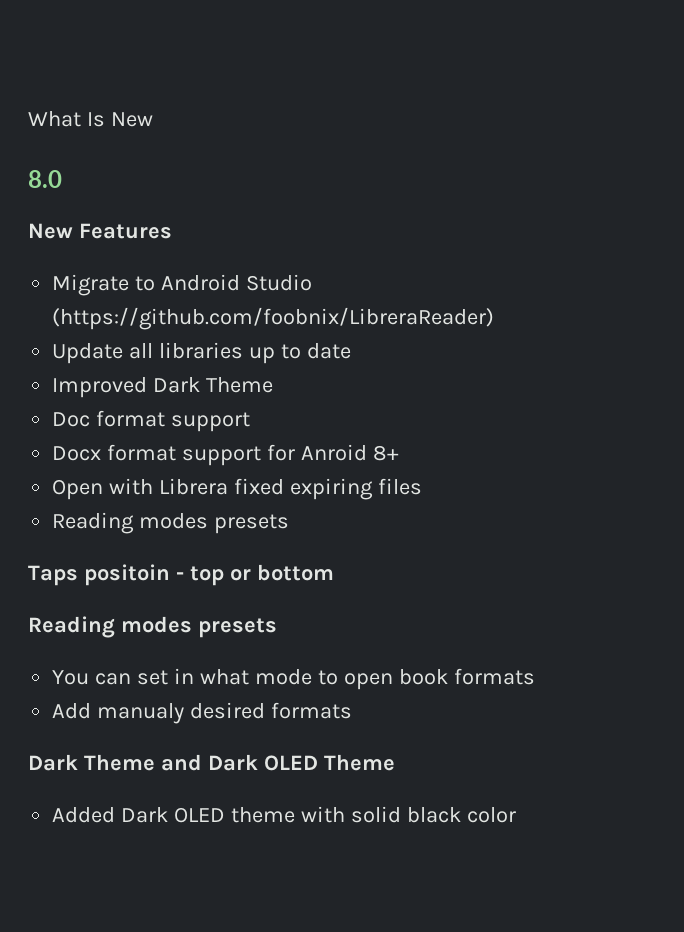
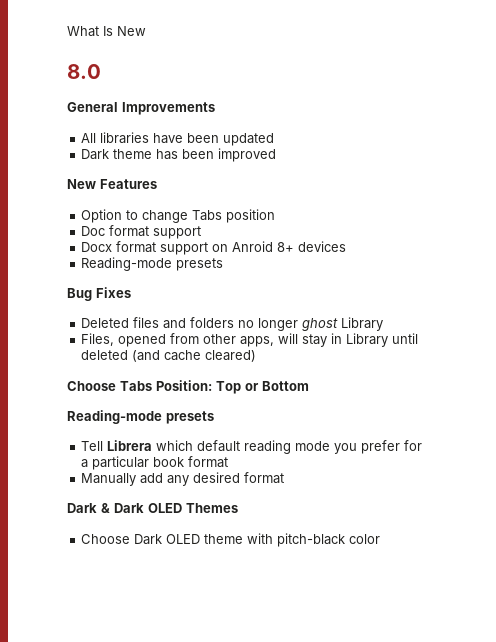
[28,223,172,239] [52,274,313,296] [52,307,495,330] [52,342,351,364] [52,377,274,398] New Features // Migrate to Android Studio (https://github.com/foobnix/LibreraReader) // Update all libraries up to date // Improved Dark Theme -> [67,102,215,115] [81,132,275,146] [81,148,277,162] [67,179,157,189] [81,209,276,223] General Improvements // All libraries have been updated // Dark theme has been improved // New Features // Option to change Tabs position
[267,444,296,461] for -> [212,244,229,252] on
[52,478,422,500] [52,512,290,534] [28,564,334,586] [28,616,277,638] [52,668,535,690] [52,702,353,724] [28,754,395,771] [52,807,116,823] // Open with Librera fixed expiring files // Reading modes presets // Taps positoin - top or bottom // Reading modes presets // You can set in what mode to open book formats // Add manualy desired formats // Dark Theme and Dark OLED Theme // Added -> [298,241,347,252] [81,257,224,271] [67,287,131,301] [81,317,384,331] [81,333,419,347] [81,350,257,362] [67,380,309,394] [67,410,214,424] [81,440,423,454] [81,456,229,470] [81,472,285,486] [67,503,238,513] [81,534,131,544] devices // Reading-mode presets // Bug Fixes // Deleted files and folders no longer ghost Library // Files, opened from other apps, will stay in Library until deleted (and cache cleared) // Choose Tabs Position: Top or Bottom // Reading-mode presets // Tell Librera which default reading mode you prefer for a particular book format // Manually add any desired format // Dark & Dark OLED Themes // Choose
[350,806,461,823] solid black -> [277,533,346,547] pitch-black

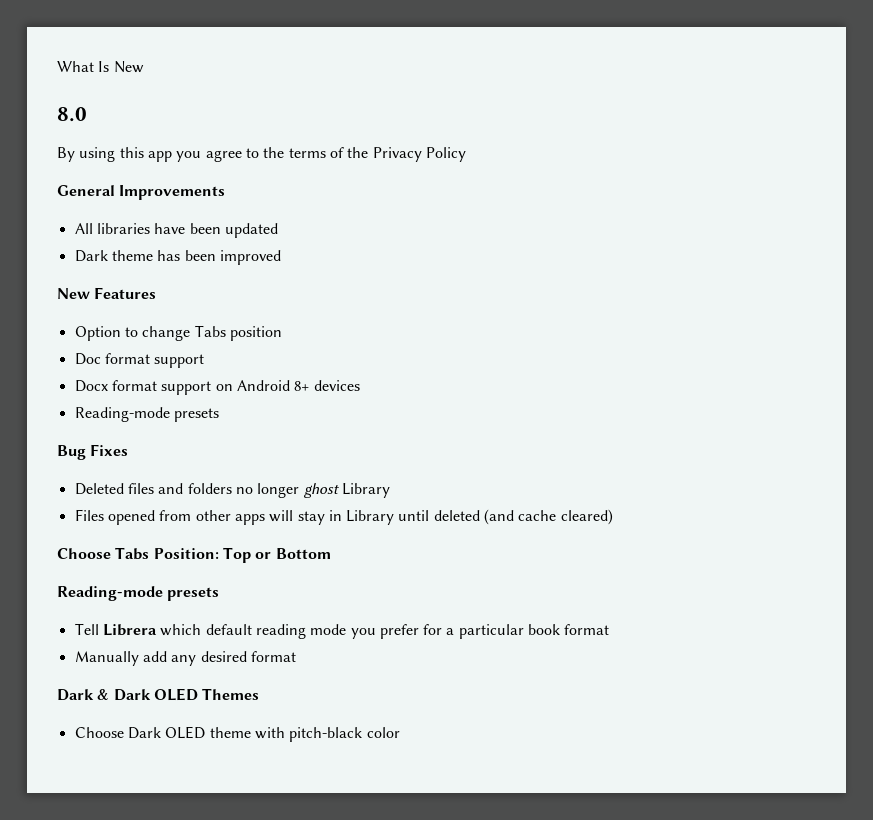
(101, 71) none -> [57,147,466,162] // By using this app you agree to the terms of the Privacy Policy
[232,241,274,252] Anroid -> [236,380,290,391] Android
[81,333,115,346] Files, -> [74,509,104,521] Files
[240,336,275,347] apps, -> [234,514,265,525] apps

